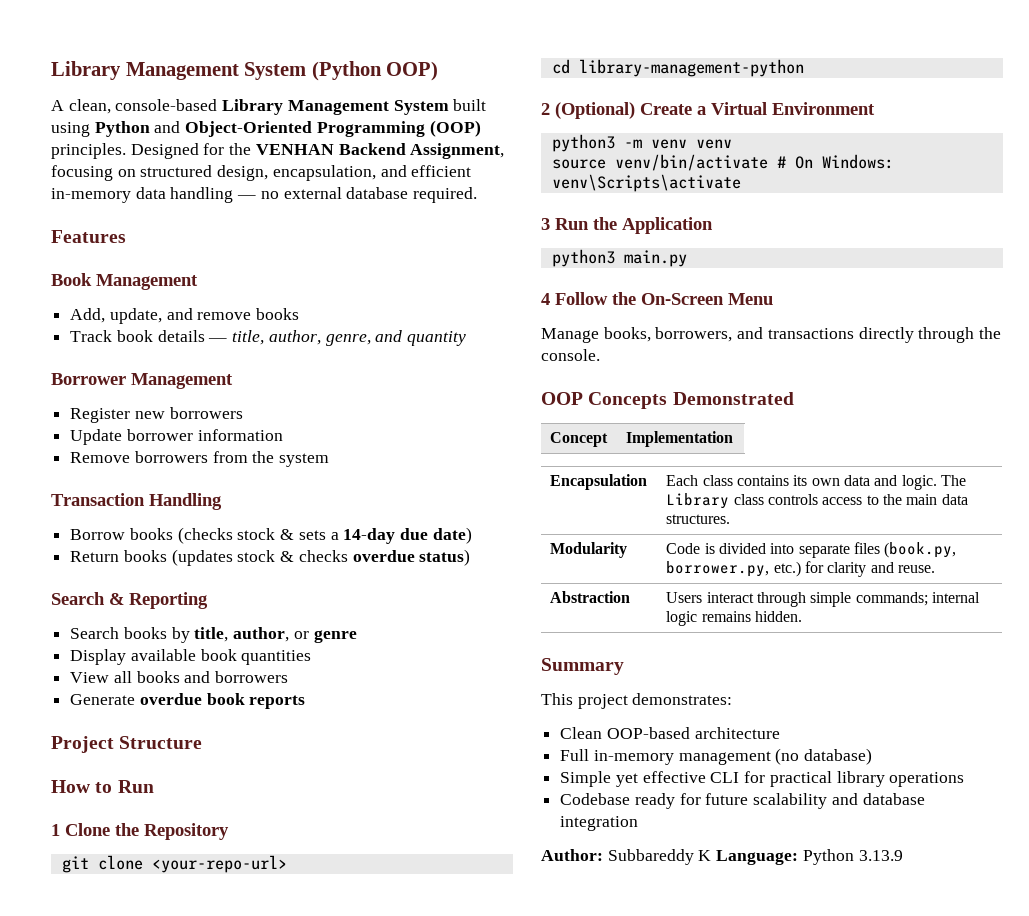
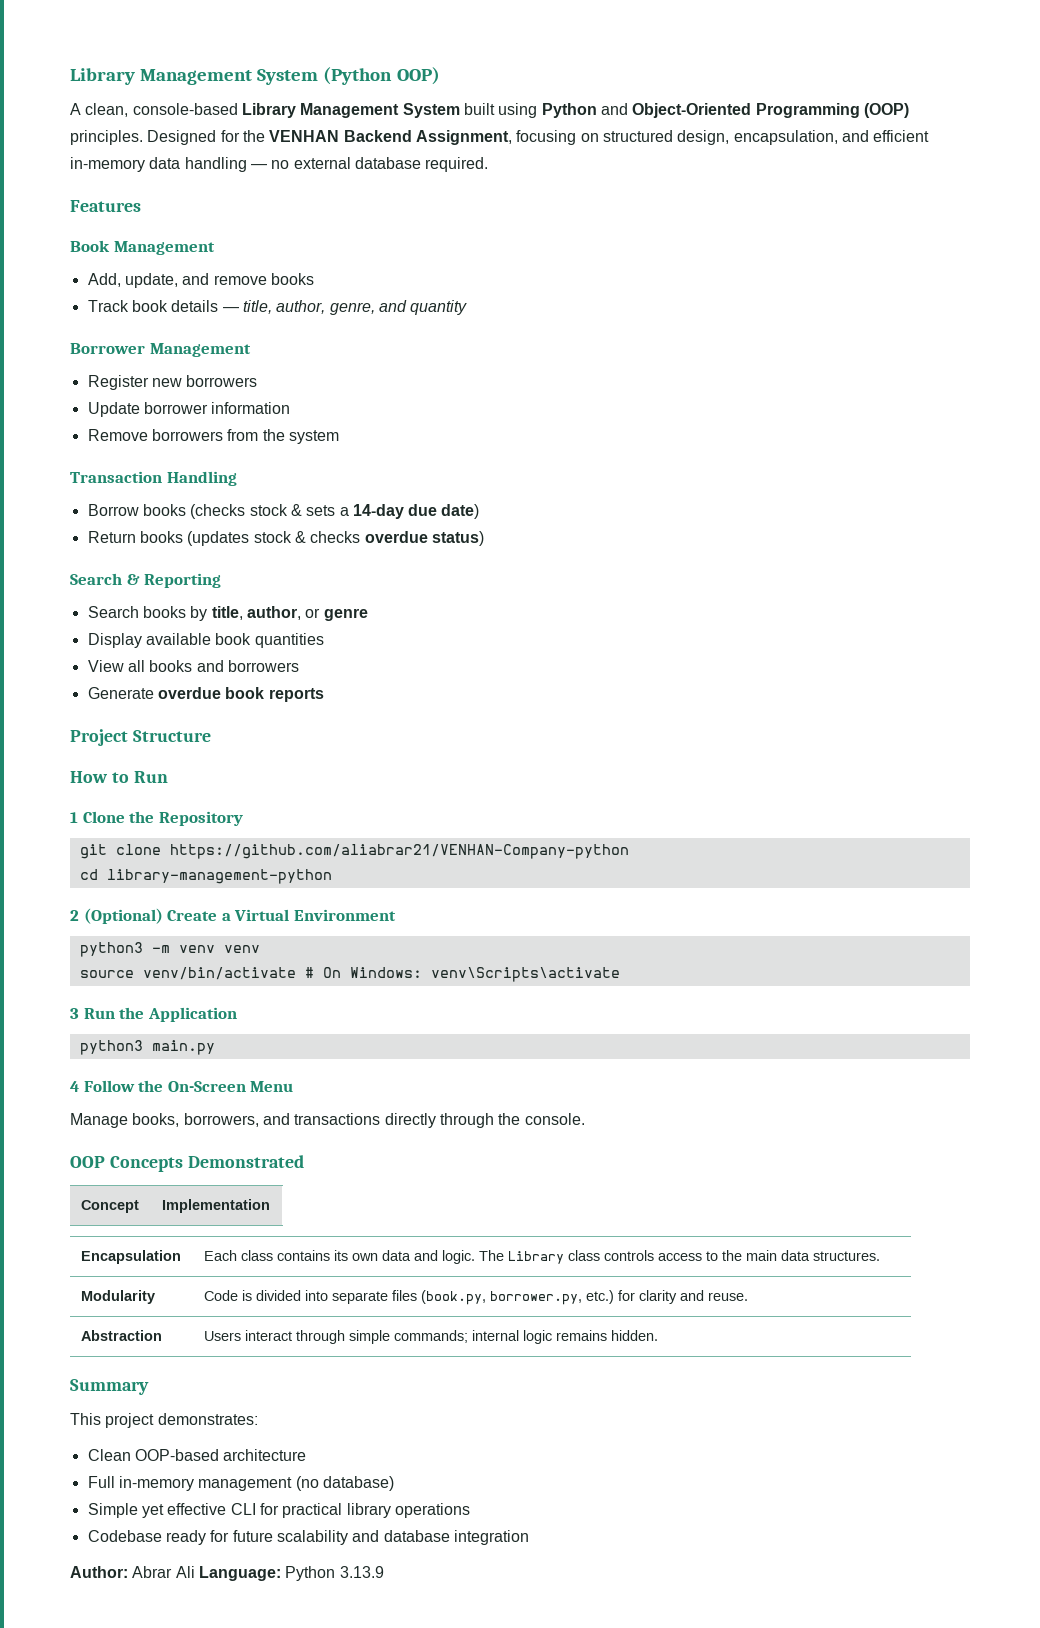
[151,855,287,873] <your-repo-url> -> [169,844,629,859] https://github.com/aliabrar21/VENHAN-Company-python
[607,849,712,865] Subbareddy K -> [132,1566,195,1578] Abrar Ali

